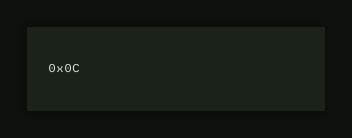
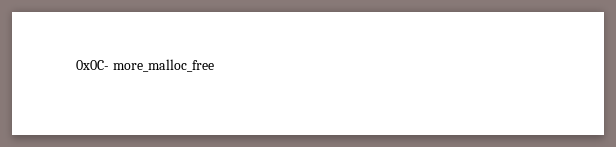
[48,63,80,73] 0x0C -> [76,59,214,72] 0x0C- more_malloc_free

